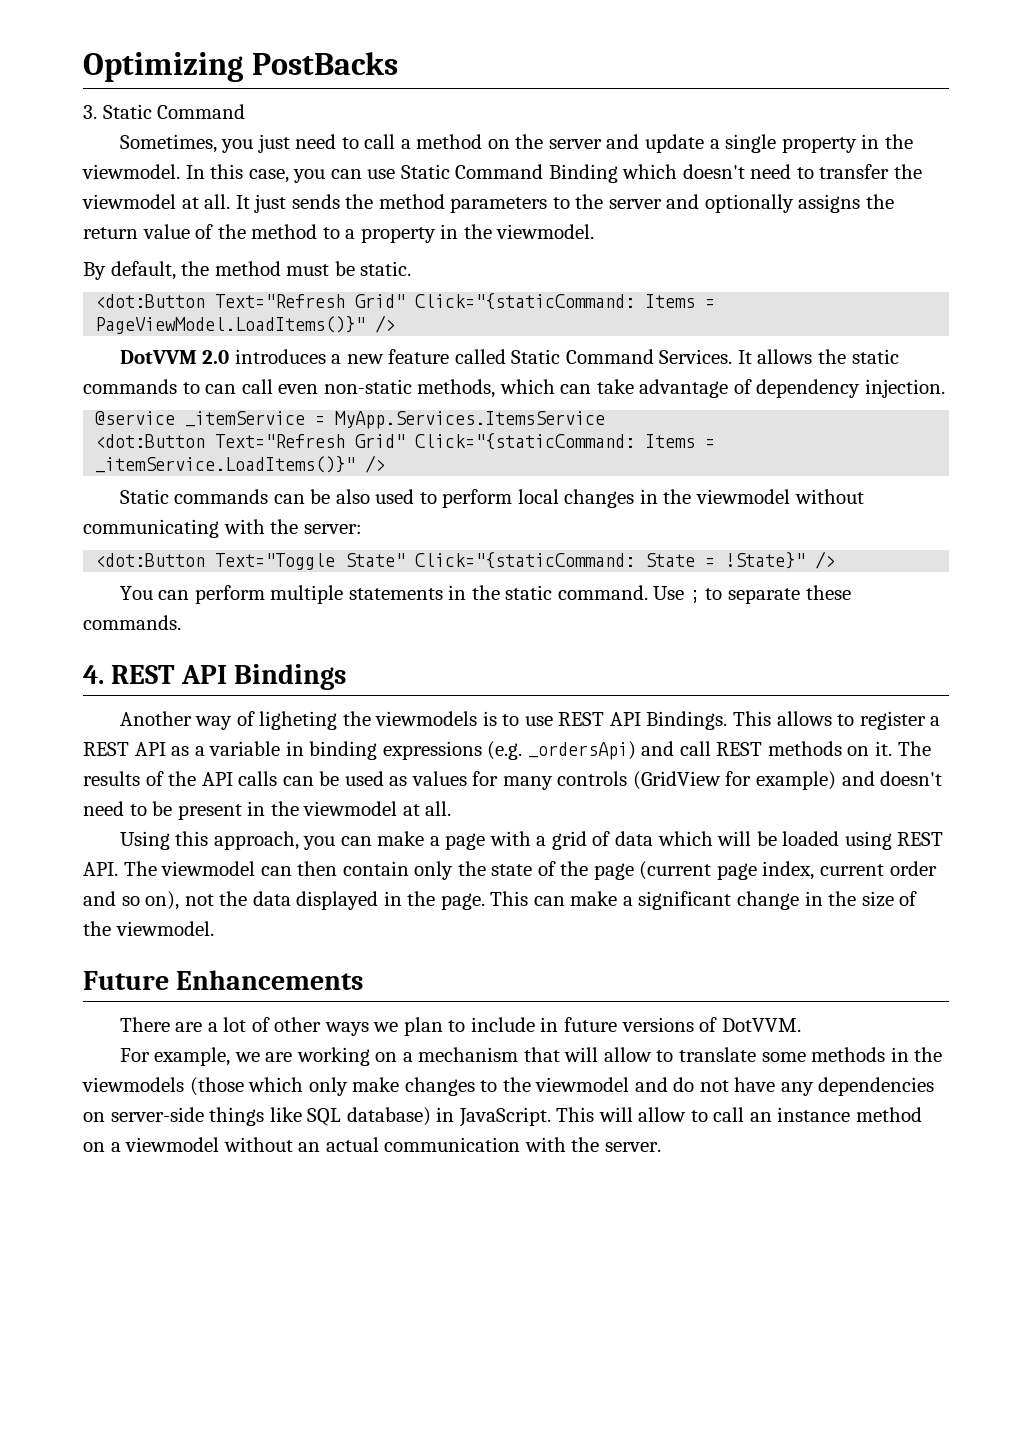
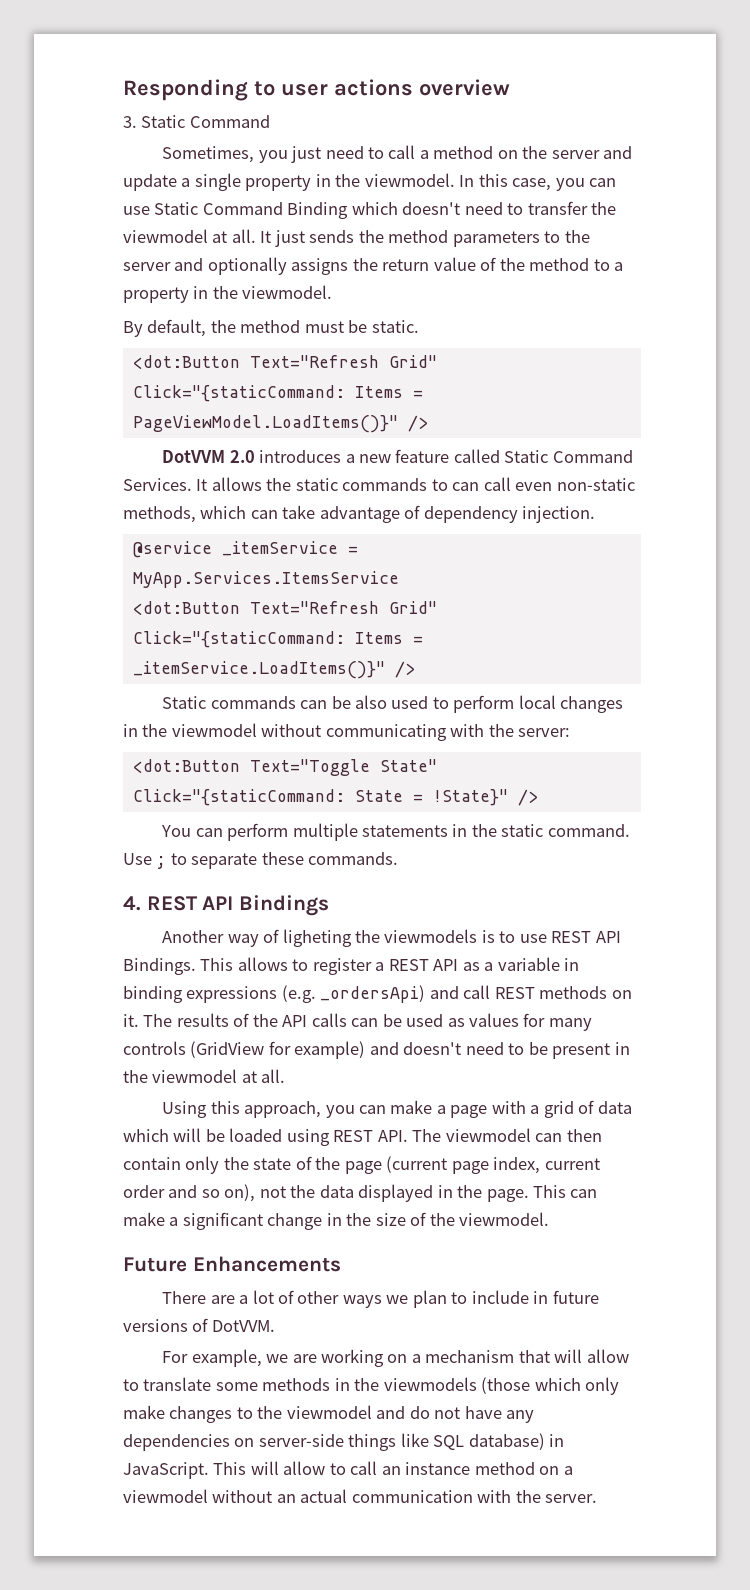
[83,52,398,82] Optimizing PostBacks -> [123,79,510,101] Responding to user actions overview

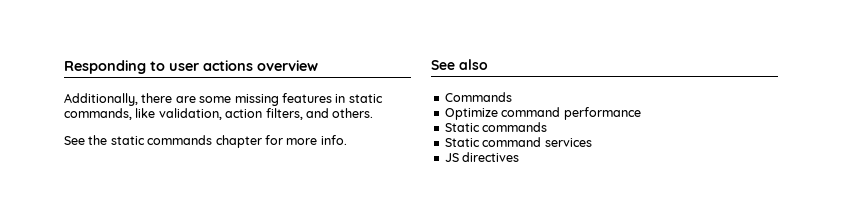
[123,115,270,128] [162,145,633,163] [123,173,617,191] [123,201,617,219] [123,229,590,247] [123,257,624,275] [123,285,333,303] [123,319,419,337] [132,355,437,369] [132,385,423,402] [132,415,428,433] [162,449,633,463] [123,477,635,491] [123,505,596,523] [132,541,358,558] [132,571,399,588] [132,601,437,615] [132,631,423,648] [132,661,415,679] [162,695,624,713] [123,723,571,741] [132,759,437,776] [132,789,538,806] [161,823,630,841] [123,852,399,869] [123,895,330,916] [162,929,621,947] [123,957,580,975] [123,985,632,1003] [123,1013,592,1031] [123,1041,630,1059] [123,1069,286,1083] [162,1100,632,1118] [123,1128,602,1146] [123,1156,600,1174] [123,1184,598,1202] [123,1212,550,1230] [123,1256,341,1272] [162,1290,599,1308] [123,1318,275,1332] [162,1349,629,1367] [123,1377,620,1395] [123,1405,535,1423] [123,1433,565,1451] [123,1461,573,1479] [123,1489,598,1503] 3. Static Command // Sometimes, you just need to call a method on the server and update a single property in the viewmodel. In this case, you can use Static Command Binding which doesn't need to transfer the viewmodel at all. It just sends the method parameters to the server and optionally assigns the return value of the method to a property in the viewmodel. // By default, the method must be static. // <dot:Button Text="Refresh Grid" Click="{staticCommand: Items = PageViewModel.LoadItems()}" /> // DotVVM 2.0 introduces a new feature called Static Command Services. It allows the static commands to can call even non-static methods, which can take advantage of dependency injection. // @service _itemService = MyApp.Services.ItemsService // <dot:Button Text="Refresh Grid" Click="{staticCommand: Items = _itemService.LoadItems()}" /> // Static commands can be also used to perform local changes in the viewmodel without communicating with the server: // <dot:Button Text="Toggle State" Click="{staticCommand: State = !State}" /> // You can perform multiple statements in the static command. Use ; to separate these commands. // 4. REST API Bindings // Another way of ligheting the viewmodels is to use REST API Bindings. This allows to register a REST API as a variable in binding expressions (e.g. _ordersApi) and call REST methods on it. The results of the API calls can be used as values for many controls (GridView for example) and doesn't need to be present in the viewmodel at all. // Using this approach, you can make a page with a grid of data which will be loaded using REST API. The viewmodel can then contain only the state of the page (current page index, current order and so on), not the data displayed in the page. This can make a significant change in the size of the viewmodel. // Future Enhancements // There are a lot of other ways we plan to include in future versions of DotVVM. // For example, we are working on a mechanism that will allow to translate some methods in the viewmodels (those which only make changes to the viewmodel and do not have any dependencies on server-side things like SQL database) in JavaScript. This will allow to call an instance method on a viewmodel without an actual communication with the server. -> [64,93,383,106] [64,108,374,120] [64,135,347,148] [431,59,488,70] [444,92,512,102] [444,107,641,120] [444,122,548,132] [444,137,592,147] [444,152,520,162] Additionally, there are some missing features in static commands, like validation, action filters, and others. // See the static commands chapter for more info. // See also // Commands // Optimize command performance // Static commands // Static command services // JS directives

